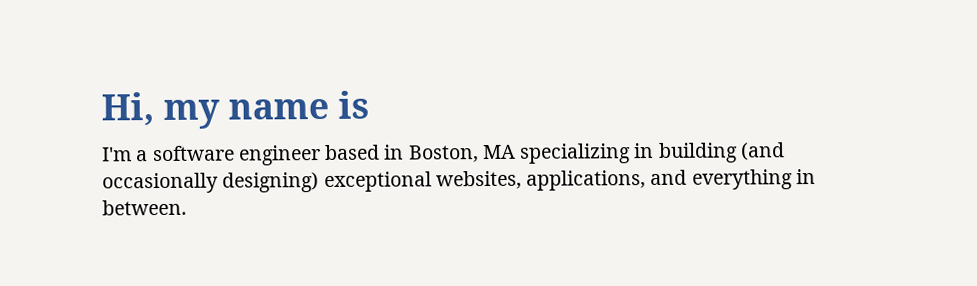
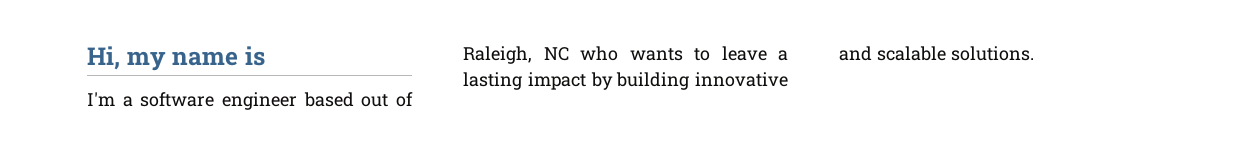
[384,142,785,164] [102,169,816,194] [102,199,187,216] in Boston, MA specializing in building (and occasionally designing) exceptional websites, applications, and everything in between. -> [361,92,414,107] [463,46,788,64] [463,72,788,90] [839,46,1034,61] out of Raleigh, NC who wants to leave a lasting impact by building innovative and scalable solutions.

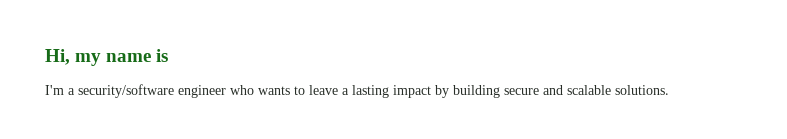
[140,92,414,110] [463,46,569,64] software engineer based out of Raleigh, NC -> [78,84,226,98] security/software engineer
[695,72,788,87] innovative -> [504,88,539,95] secure

